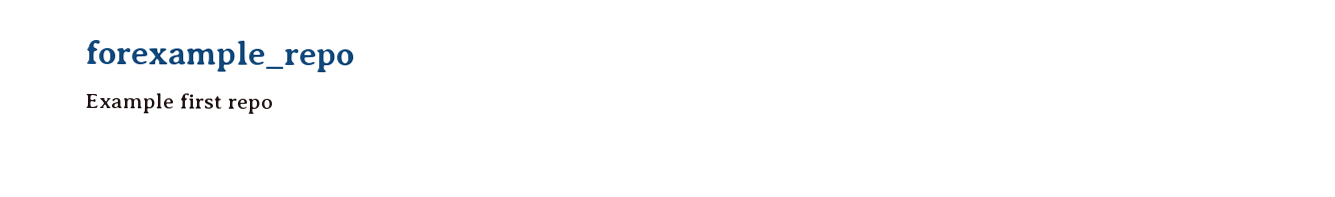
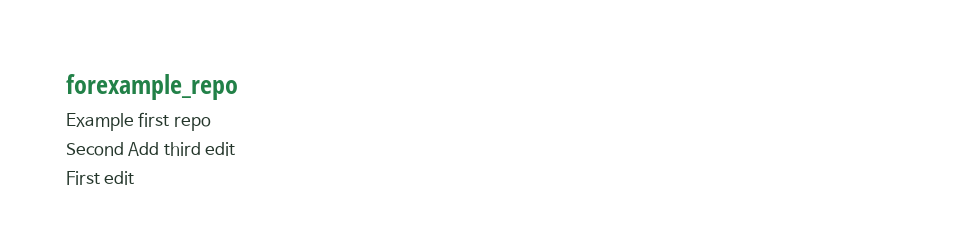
(273, 106) none -> [66,142,236,156] [66,171,135,185] // Second Add third edit // First edit

